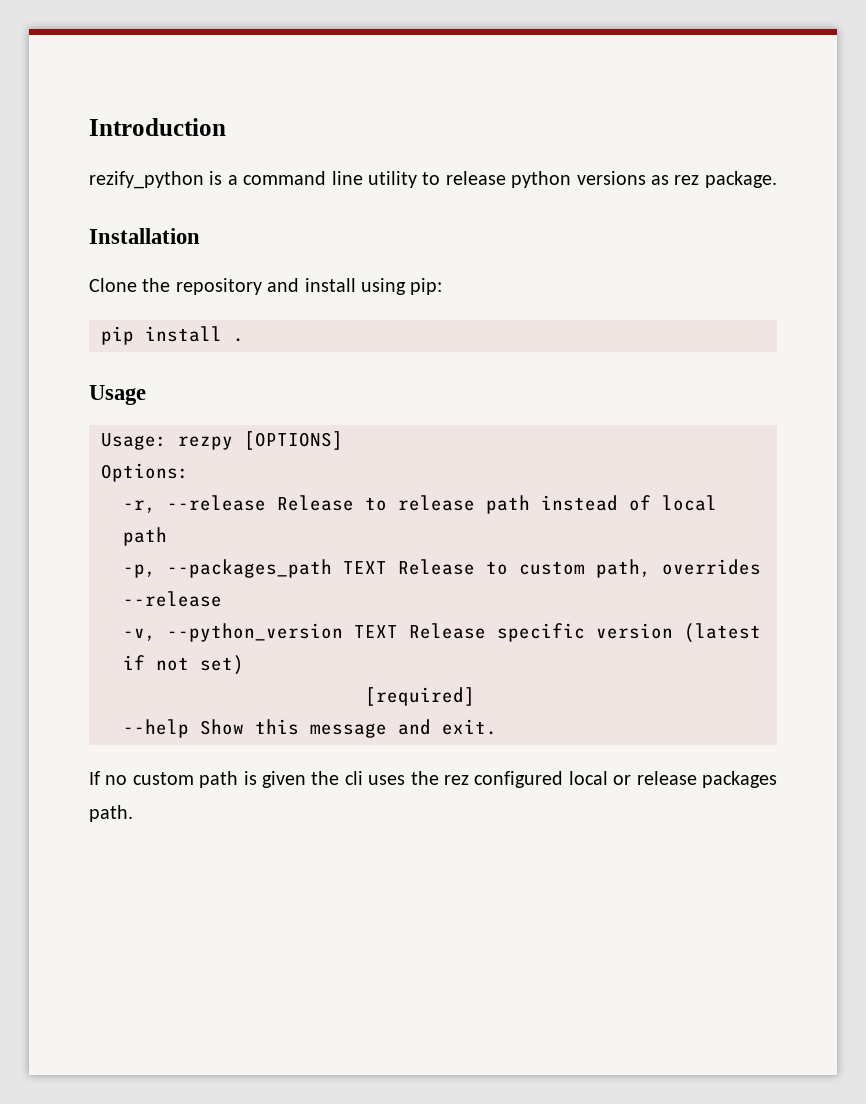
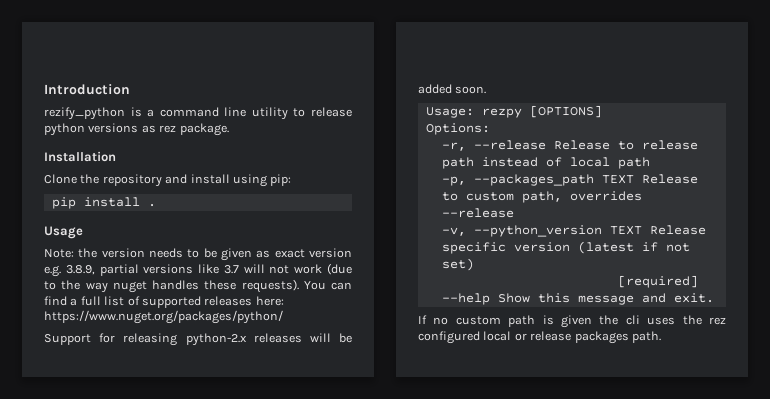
(146, 395) none -> [44,248,353,261] [44,263,352,277] [44,279,352,293] [44,296,284,308] [44,310,283,324] [44,333,352,346] [418,84,487,94] // Note: the version needs to be given as exact version e.g. 3.8.9, partial versions like 3.7 will not work (due to the way nuget handles these requests). You can find a full list of supported releases here: https://www.nuget.org/packages/python/ // Support for releasing python-2.x releases will be added soon.

